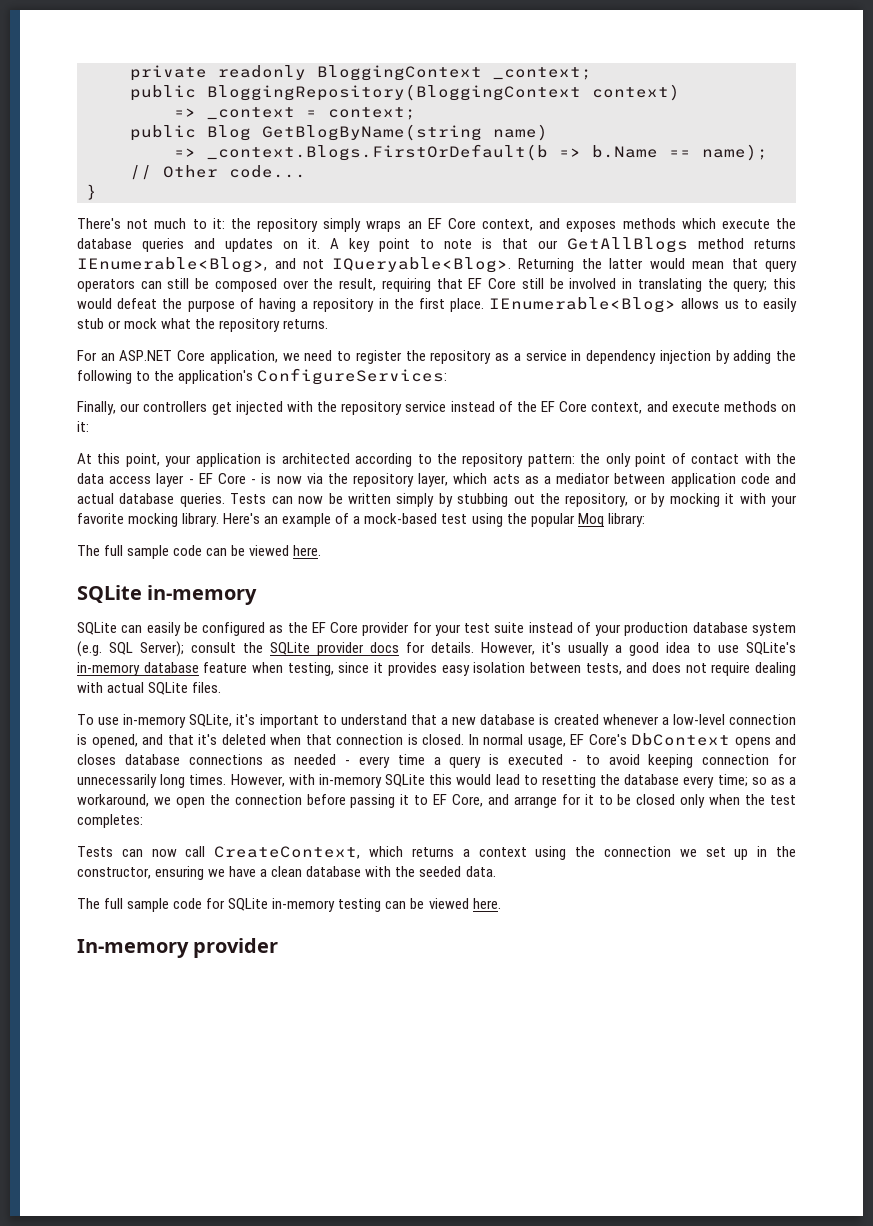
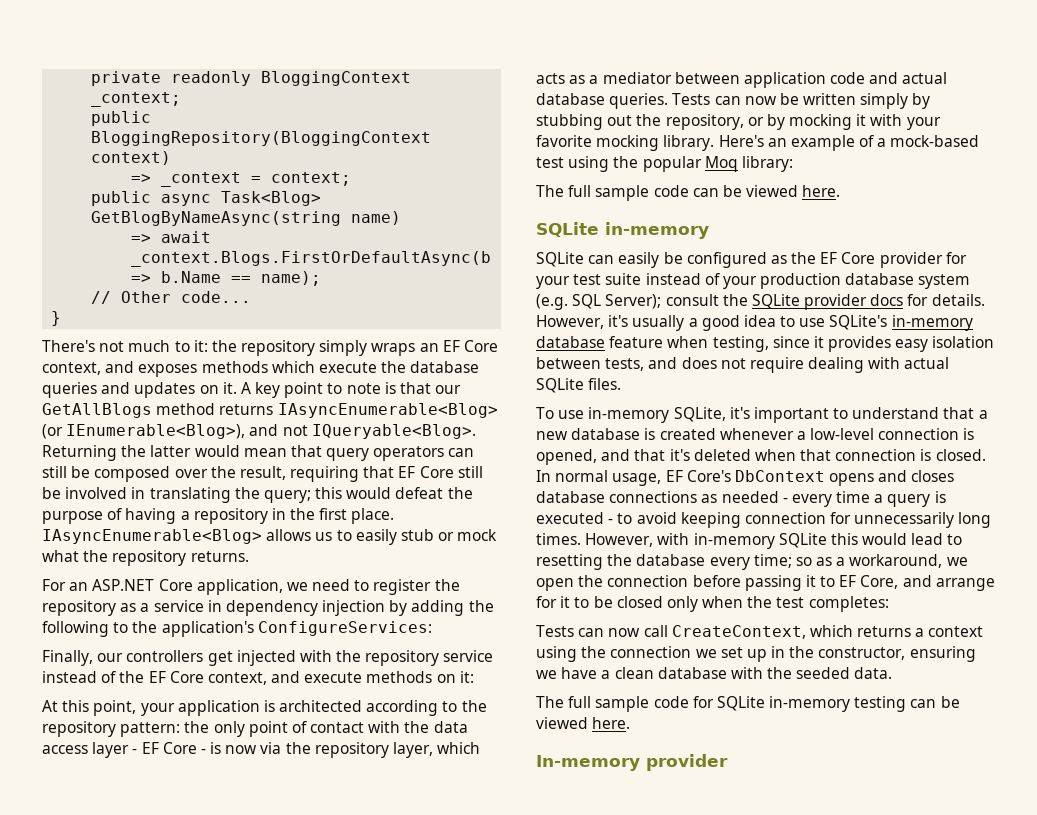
[207,124,482,141] Blog GetBlogByName(string -> [161,191,322,206] [91,211,342,226] async Task<Blog> GetBlogByNameAsync(string
[207,144,548,161] _context.Blogs.FirstOrDefault(b -> [161,231,212,243] [131,251,492,267] await _context.Blogs.FirstOrDefaultAsync(b
[77,257,267,273] IEnumerable<Blog>, -> [277,403,498,418] [42,424,246,439] IAsyncEnumerable<Blog> (or IEnumerable<Blog>),
[489,297,677,313] IEnumerable<Blog> -> [42,529,262,544] IAsyncEnumerable<Blog>

